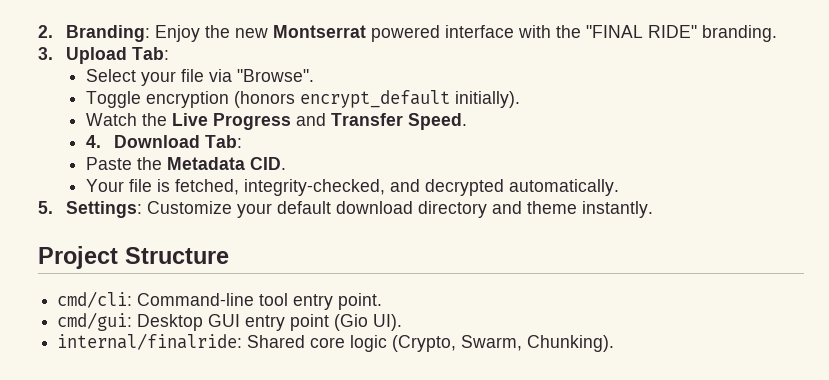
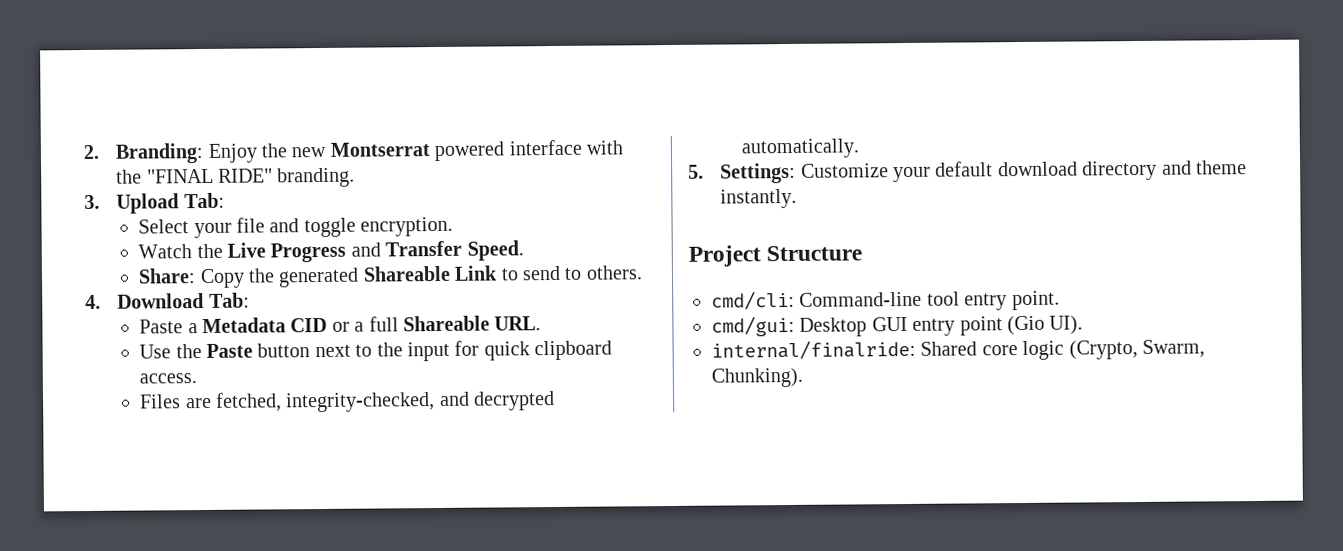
[208,69,314,82] [85,90,520,108] via "Browse". // Toggle encryption (honors encrypt_default initially). -> [269,216,454,238] and toggle encryption.
[85,135,243,148] [85,157,286,170] [85,179,170,192] 4. Download Tab: // Paste the Metadata CID. // Your file is -> [138,265,643,289] [85,292,250,310] [139,315,542,334] [139,340,613,362] [139,373,198,384] [139,394,212,409] Share: Copy the generated Shareable Link to send to others. // 4. Download Tab: // Paste a Metadata CID or a full Shareable URL. // Use the Paste button next to the input for quick clipboard access. // Files are

